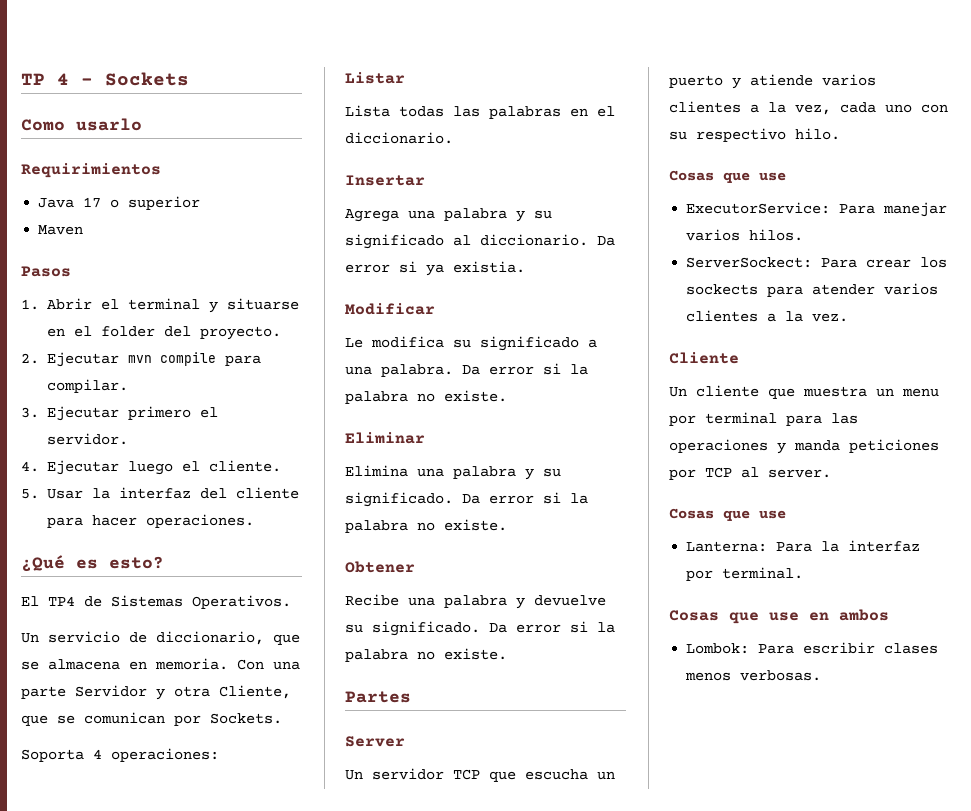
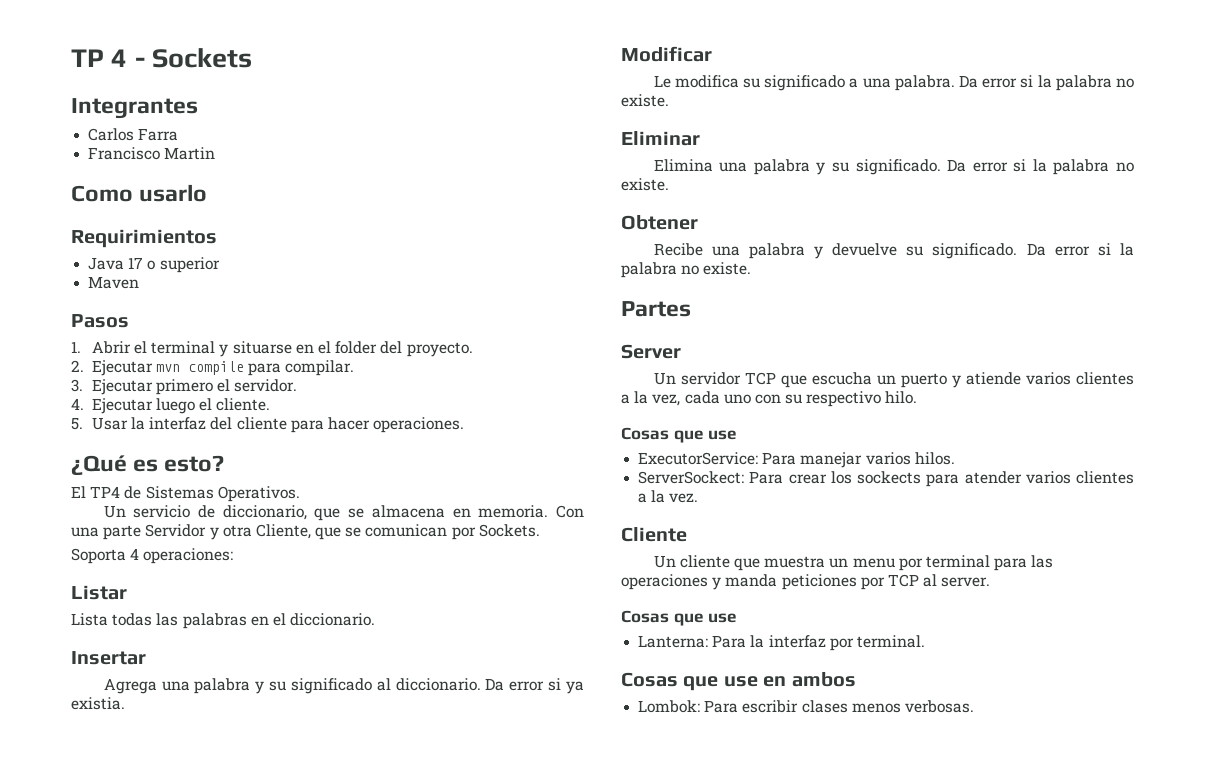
(189, 79) none -> [71,98,198,119] [88,128,179,141] [88,147,216,160] // Integrantes // Carlos Farra // Francisco Martin

